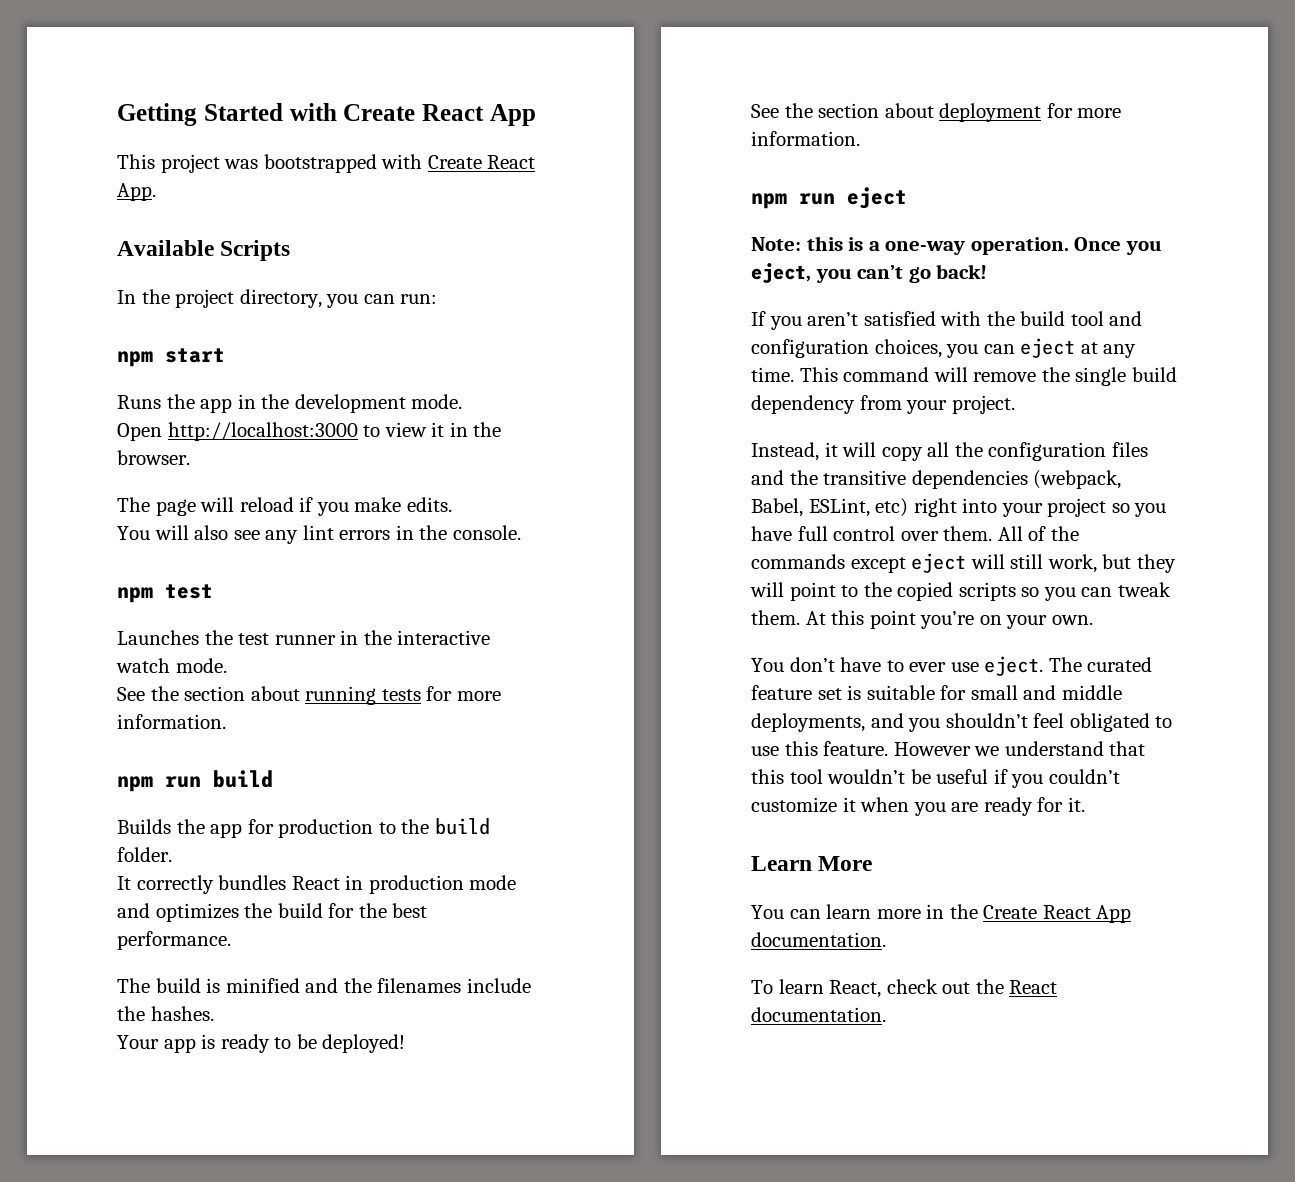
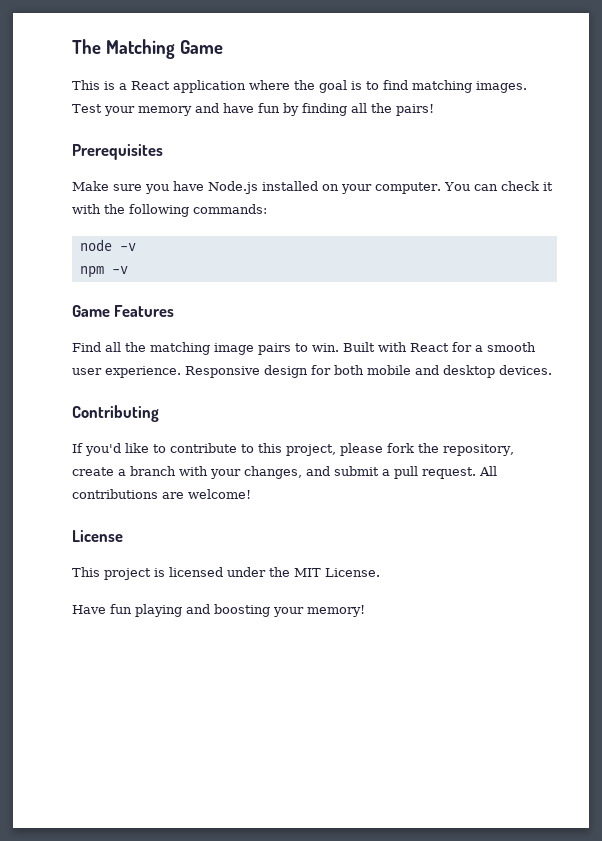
[117,103,536,126] [117,154,536,173] [117,183,156,201] [117,240,291,261] [117,289,438,308] [117,348,225,367] [117,394,463,413] [117,422,502,441] [117,450,190,465] [117,497,452,516] [117,525,521,544] [117,584,213,603] [117,630,491,645] [116,658,227,673] [117,686,501,705] [117,714,226,729] [117,770,273,792] [117,818,490,838] [117,847,172,862] [117,875,517,894] [117,903,428,922] [117,931,231,950] [117,978,531,993] [117,1006,214,1021] [117,1034,406,1053] [751,103,1122,122] [751,131,860,146] [751,187,907,209] [751,236,1162,255] [751,263,988,283] [751,311,1143,330] [751,338,1137,358] [751,367,1177,386] [751,395,1015,414] [751,442,1148,461] [751,470,1122,489] [751,498,1167,517] [751,526,1079,541] [751,553,1176,573] [750,582,1171,601] [751,610,1093,629] [751,656,1153,676] [751,685,1122,700] [751,713,1173,732] [751,741,1146,756] [751,769,1120,788] [751,797,1085,816] [751,856,873,871] [751,904,1132,923] [751,932,886,947] [751,979,1058,998] [751,1007,886,1022] Getting Started with Create React App // This project was bootstrapped with Create React App. // Available Scripts // In the project directory, you can run: // npm start // Runs the app in the development mode. // Open http://localhost:3000 to view it in the browser. // The page will reload if you make edits. // You will also see any lint errors in the console. // npm test // Launches the test runner in the interactive watch mode. // See the section about running tests for more information. // npm run build // Builds the app for production to the build folder. // It correctly bundles React in production mode and optimizes the build for the best performance. // The build is minified and the filenames include the hashes. // Your app is ready to be deployed! // See the section about deployment for more information. // npm run eject // Note: this is a one-way operation. Once you eject, you can’t go back! // If you aren’t satisfied with the build tool and configuration choices, you can eject at any time. This command will remove the single build dependency from your project. // Instead, it will copy all the configuration files and the transitive dependencies (webpack, Babel, ESLint, etc) right into your project so you have full control over them. All of the commands except eject will still work, but they will point to the copied scripts so you can tweak them. At this point you’re on your own. // You don’t have to ever use eject. The curated feature set is suitable for small and middle deployments, and you shouldn’t feel obligated to use this feature. However we understand that this tool wouldn’t be useful if you couldn’t customize it when you are ready for it. // Learn More // You can learn more in the Create React App documentation. // To learn React, check out the React documentation. -> [72,39,223,59] [72,80,527,93] [72,103,434,116] [72,144,163,160] [72,181,553,194] [72,204,267,217] [79,239,136,251] [79,266,128,278] [72,305,175,317] [72,342,536,355] [72,365,552,378] [72,405,159,422] [72,443,514,456] [72,466,497,479] [72,489,251,499] [72,530,123,542] [72,567,380,580] [72,604,365,617] The Matching Game // This is a React application where the goal is to find matching images. Test your memory and have fun by finding all the pairs! // Prerequisites // Make sure you have Node.js installed on your computer. You can check it with the following commands: // node -v // npm -v // Game Features // Find all the matching image pairs to win. Built with React for a smooth user experience. Responsive design for both mobile and desktop devices. // Contributing // If you'd like to contribute to this project, please fork the repository, create a branch with your changes, and submit a pull request. All contributions are welcome! // License // This project is licensed under the MIT License. // Have fun playing and boosting your memory!

